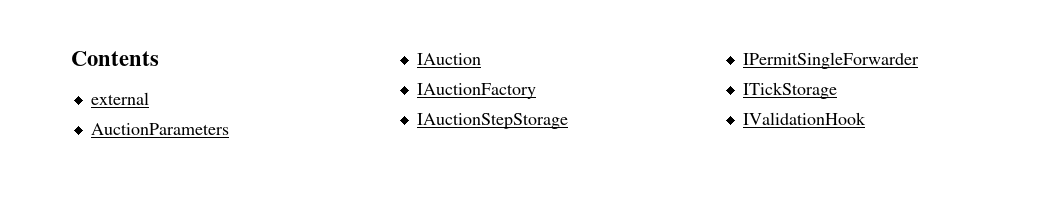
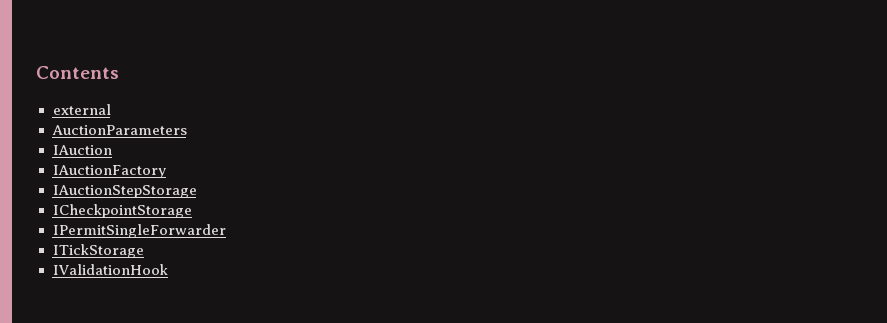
(568, 121) none -> [52,204,192,218] // ICheckpointStorage

